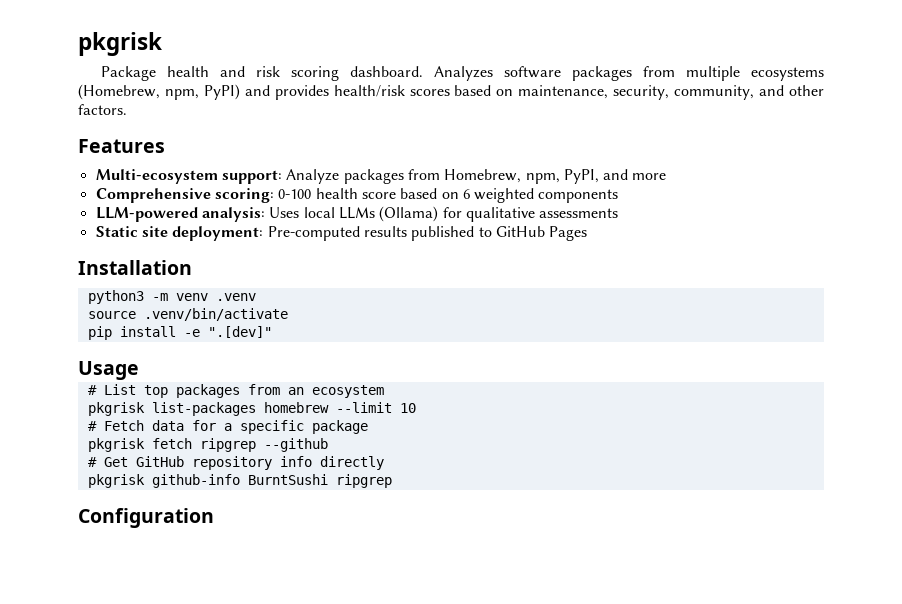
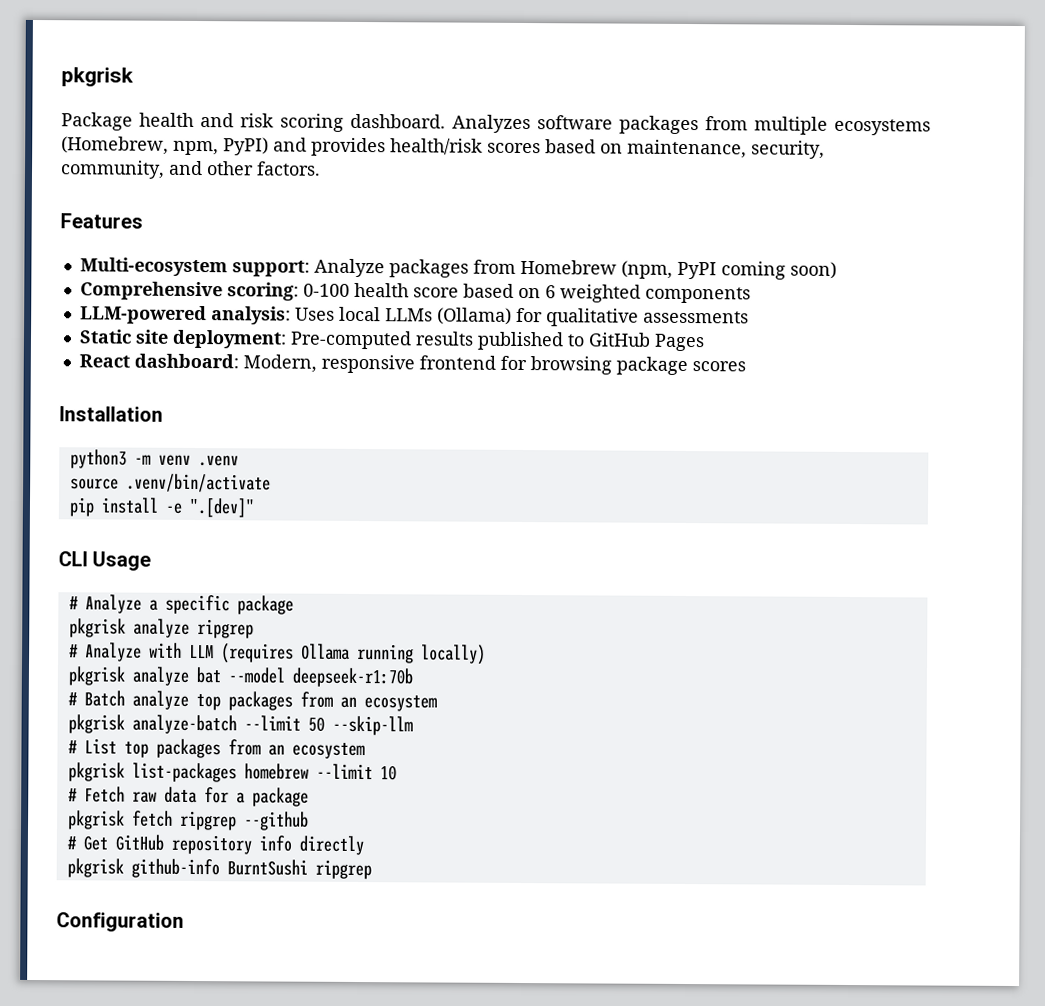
[444,169,667,184] Homebrew, npm, PyPI, and more -> [519,259,837,280] Homebrew (npm, PyPI coming soon)
(588, 233) none -> [78,353,746,376] // React dashboard: Modern, responsive frontend for browsing package scores
(272, 332) none -> [58,551,88,567] CLI
(139, 370) none -> [68,594,294,615] [68,618,254,639] [68,642,486,665] [67,666,413,688] [67,690,437,712] [67,714,413,736] // # Analyze a specific package // pkgrisk analyze ripgrep // # Analyze with LLM (requires Ollama running locally) // pkgrisk analyze bat --model deepseek-r1:70b // # Batch analyze top packages from an ecosystem // pkgrisk analyze-batch --limit 50 --skip-llm
(144, 425) none -> [131,791,157,803] raw
[239,420,304,434] specific -> (245, 798) none

